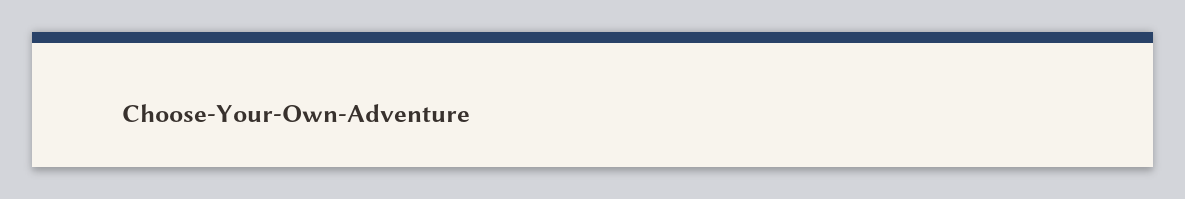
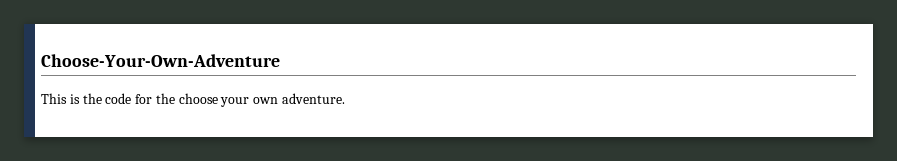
(470, 113) none -> [41,93,346,107] // This is the code for the choose your own adventure.

